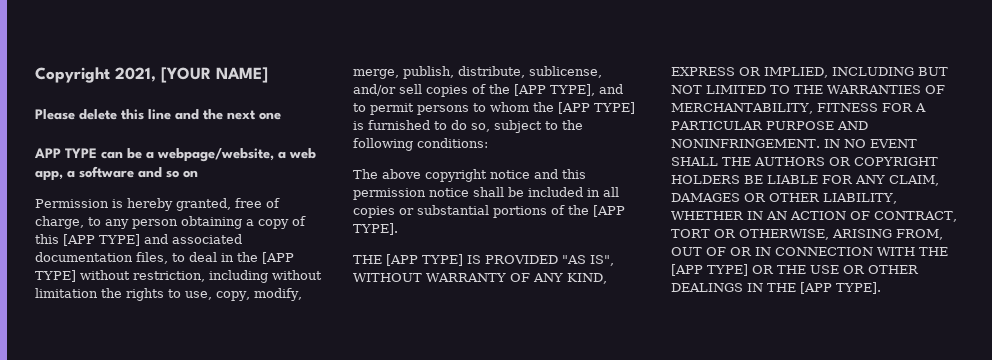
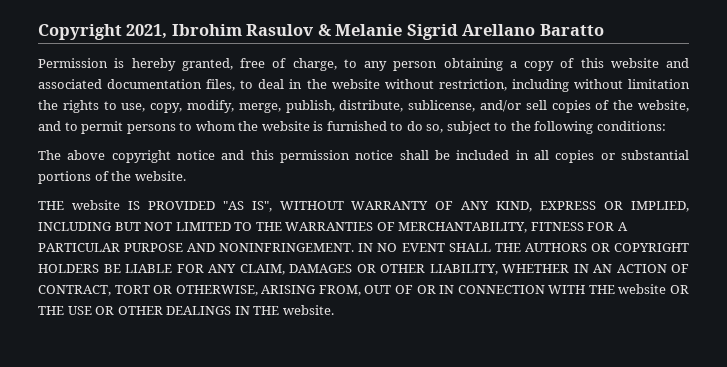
[161,67,268,83] [35,109,281,120] [34,148,316,162] [35,166,198,181] [YOUR NAME] // Please delete this line and the next one // APP TYPE can be a webpage/website, a web app, a software and so on -> [171,24,604,40] Ibrohim Rasulov & Melanie Sigrid Arellano Baratto
[63,234,140,246] [APP TYPE] -> [610,58,659,68] website
[262,252,294,264] [35,270,76,282] [APP TYPE] -> [331,79,380,89] website
[514,84,595,96] [APP TYPE], -> [637,100,689,112] website,
[558,102,635,114] [APP TYPE] -> [261,121,310,131] website
[593,205,625,217] [353,223,398,235] [353,254,463,266] [APP TYPE]. // THE [APP TYPE] -> [134,171,186,181] [38,200,120,210] website. // THE website
[671,264,748,276] [APP TYPE] -> [618,284,667,294] website
[800,282,881,294] [APP TYPE]. -> [282,305,334,315] website.

